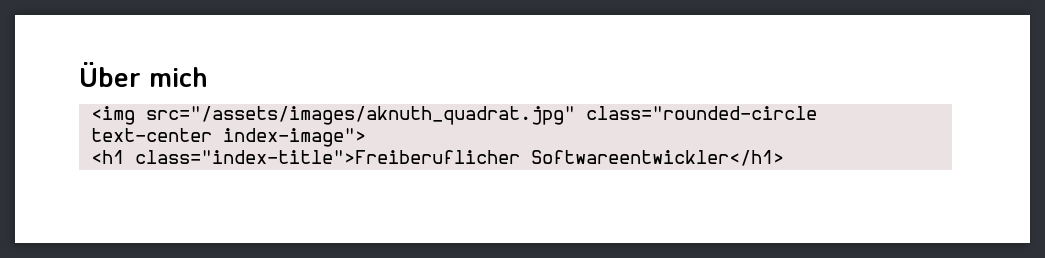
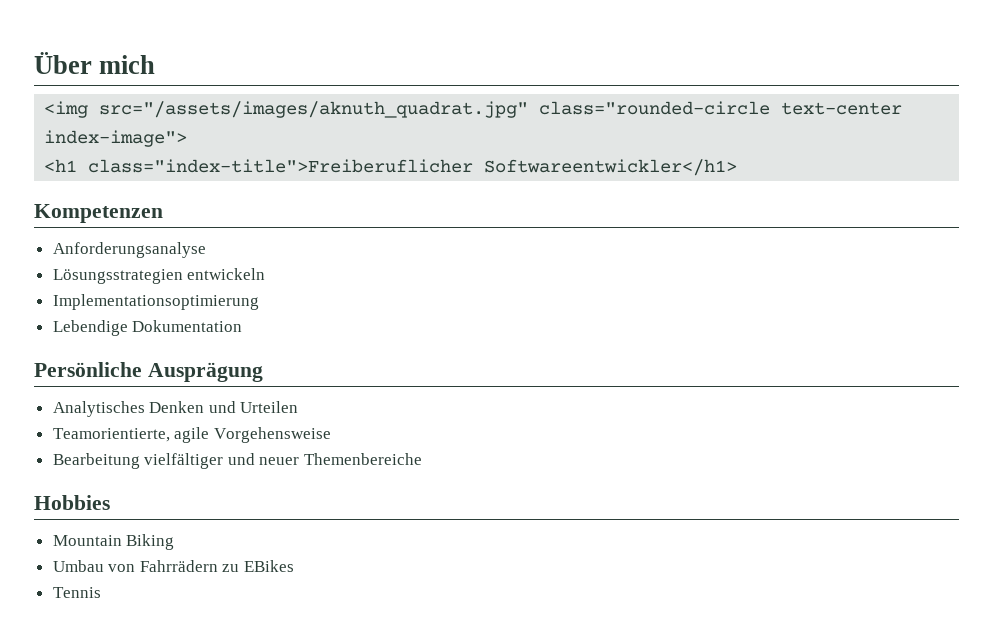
(785, 158) none -> [34,204,163,223] [52,242,206,258] [52,268,266,284] [52,294,259,310] [52,320,243,336] [34,362,263,382] [52,401,299,417] [52,427,331,443] [52,453,423,469] [34,495,110,510] [52,534,175,550] [52,560,295,572] [52,587,101,598] // Kompetenzen // Anforderungsanalyse // Lösungsstrategien entwickeln // Implementationsoptimierung // Lebendige Dokumentation // Persönliche Ausprägung // Analytisches Denken und Urteilen // Teamorientierte, agile Vorgehensweise // Bearbeitung vielfältiger und neuer Themenbereiche // Hobbies // Mountain Biking // Umbau von Fahrrädern zu EBikes // Tennis

